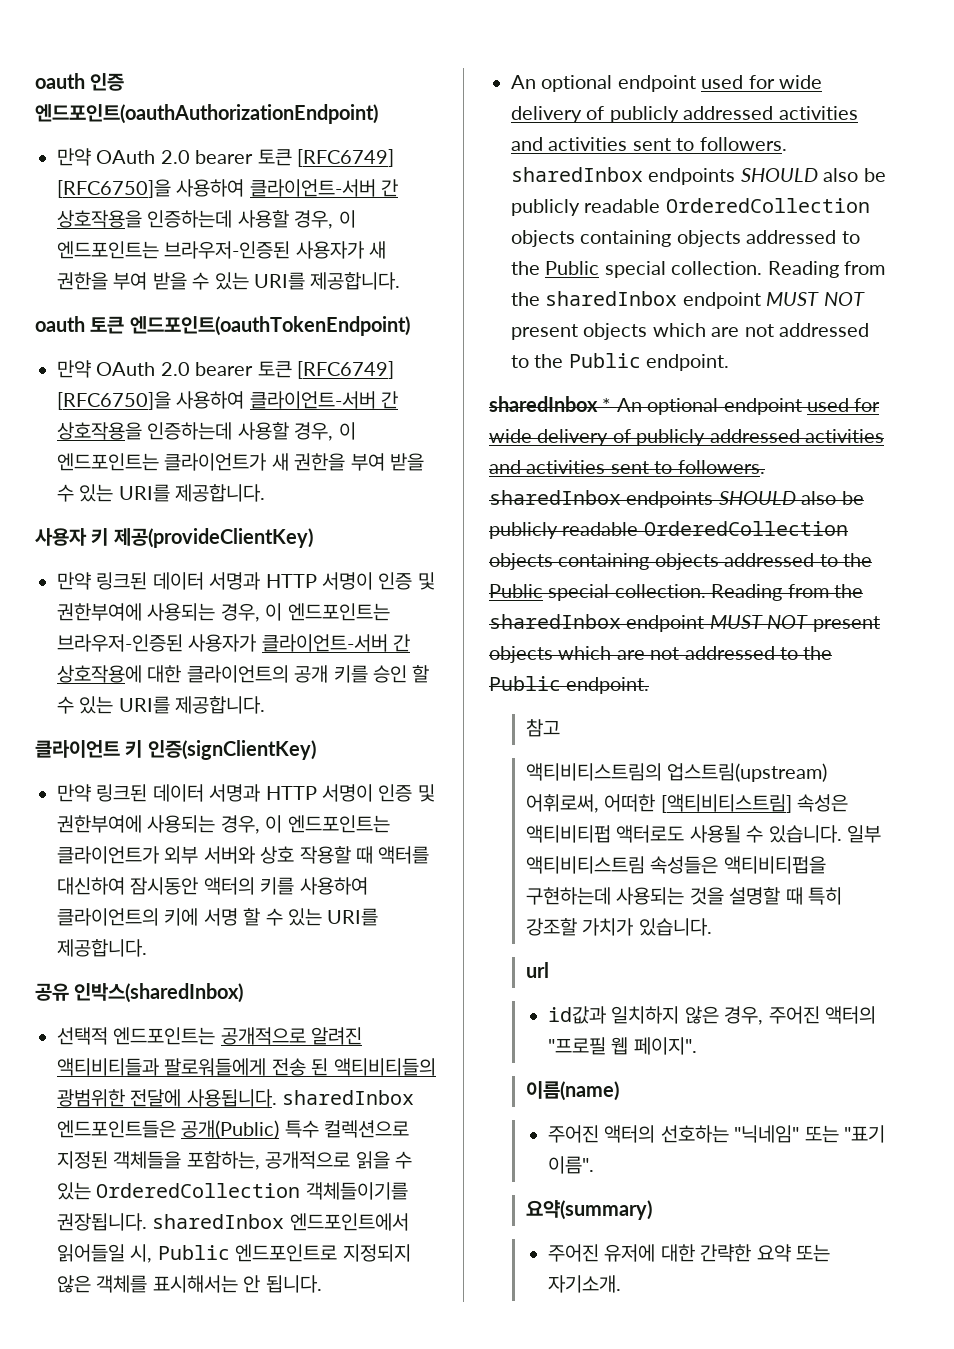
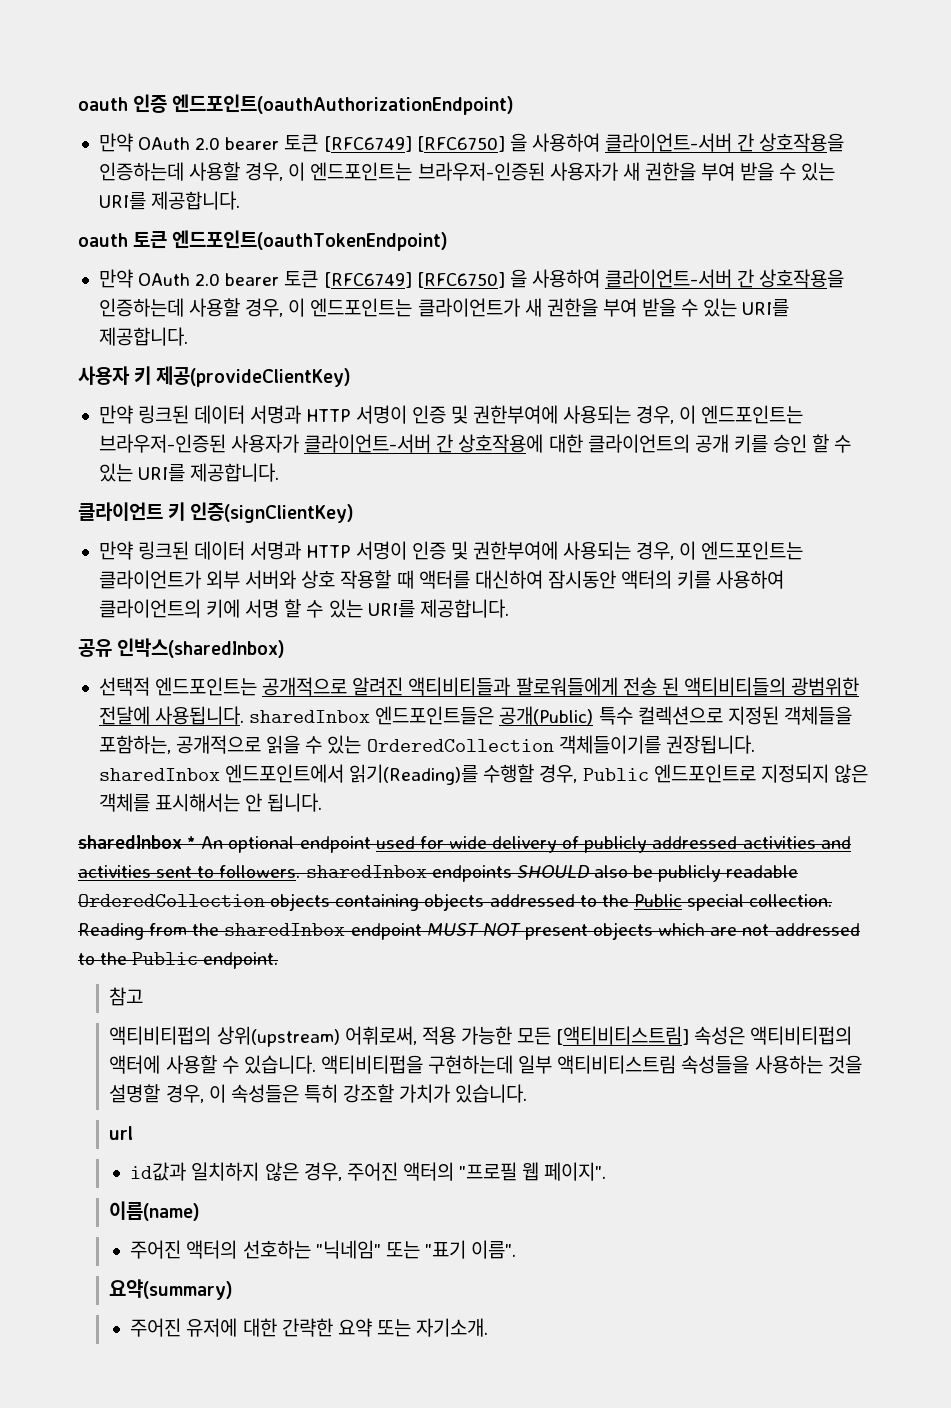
[57,179,171,198] [RFC6750]을 -> [416,133,527,152] [RFC6750] 을
[57,391,171,410] [RFC6750]을 -> [416,269,527,288] [RFC6750] 을
[57,1244,153,1263] 읽어들일 시, -> [349,764,578,785] 읽기(Reading)를 수행할 경우,
[511,75,822,92] [511,106,858,123] [511,137,787,151] [511,167,886,185] [511,198,870,216] [511,230,860,247] [511,261,885,278] [511,291,865,309] [511,323,869,340] [511,353,730,371] // An optional endpoint used for wide delivery of publicly addressed activities and activities sent to followers. sharedInbox endpoints SHOULD also be publicly readable OrderedCollection objects containing objects addressed to the Public special collection. Reading from the sharedInbox endpoint MUST NOT present objects which are not addressed to the Public endpoint. -> (323, 802) none
[526,763,828,782] [526,794,849,813] [526,825,882,843] [526,856,826,874] [526,887,803,905] 액티비티스트림의 업스트림(upstream) 어휘로써, 어떠한 [액티비티스트림] 속성은 액티비티펍 액터로도 사용될 수 있습니다. 일부 액티비티스트림 속성들은 액티비티펍을 구현하는데 사용되는 것을 설명할 때 -> [109,1026,853,1047] [109,1055,862,1074] [109,1084,299,1103] 액티비티펍의 상위(upstream) 어휘로써, 적용 가능한 모든 [액티비티스트림] 속성은 액티비티펍의 액터에 사용할 수 있습니다. 액티비티펍을 구현하는데 일부 액티비티스트림 속성들을 사용하는 것을 설명할 경우, 이 속성들은

